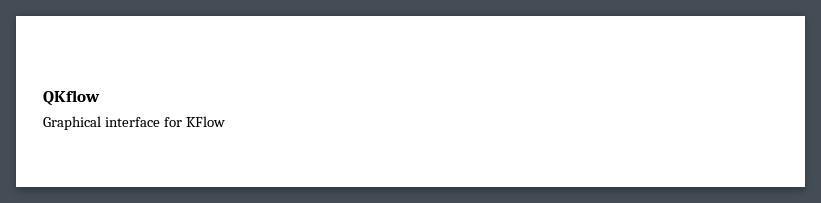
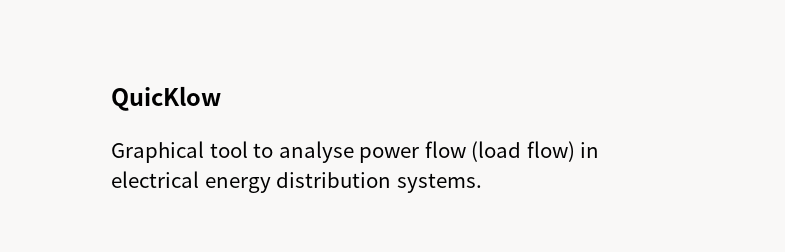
[43,90,100,106] QKflow -> [111,86,221,111] QuicKlow
[104,116,225,127] interface for KFlow -> [209,141,600,163] [111,171,482,193] tool to analyse power flow (load flow) in electrical energy distribution systems.

